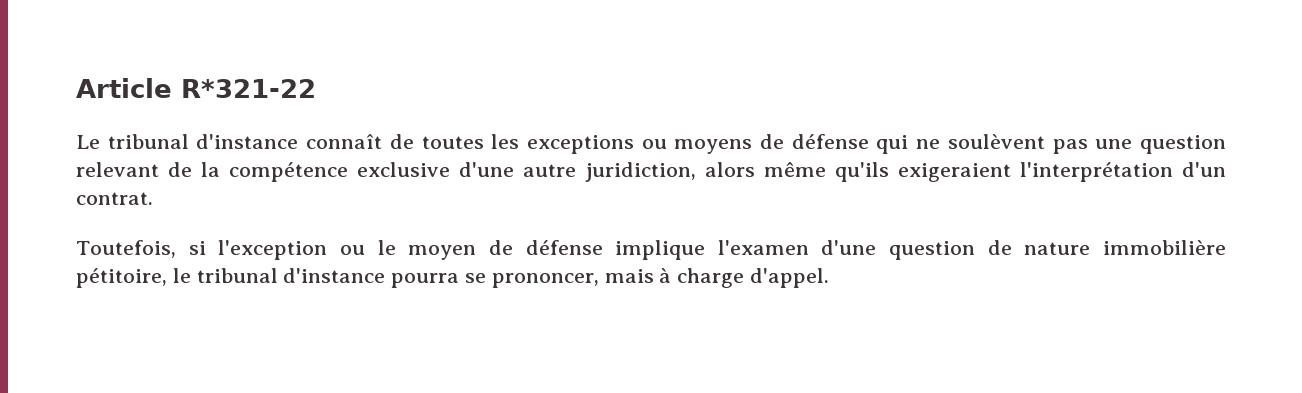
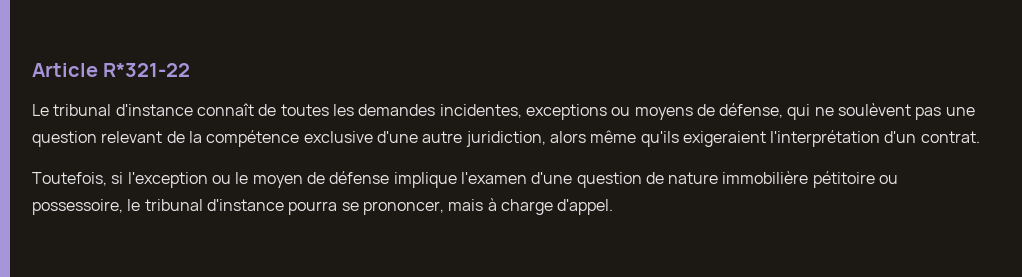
(520, 141) none -> [358,104,522,118] demandes incidentes,
[791,134,869,149] défense -> [719,103,784,118] défense,
[76,268,167,288] pétitoire, -> [812,171,899,188] [32,199,123,215] pétitoire ou possessoire,

